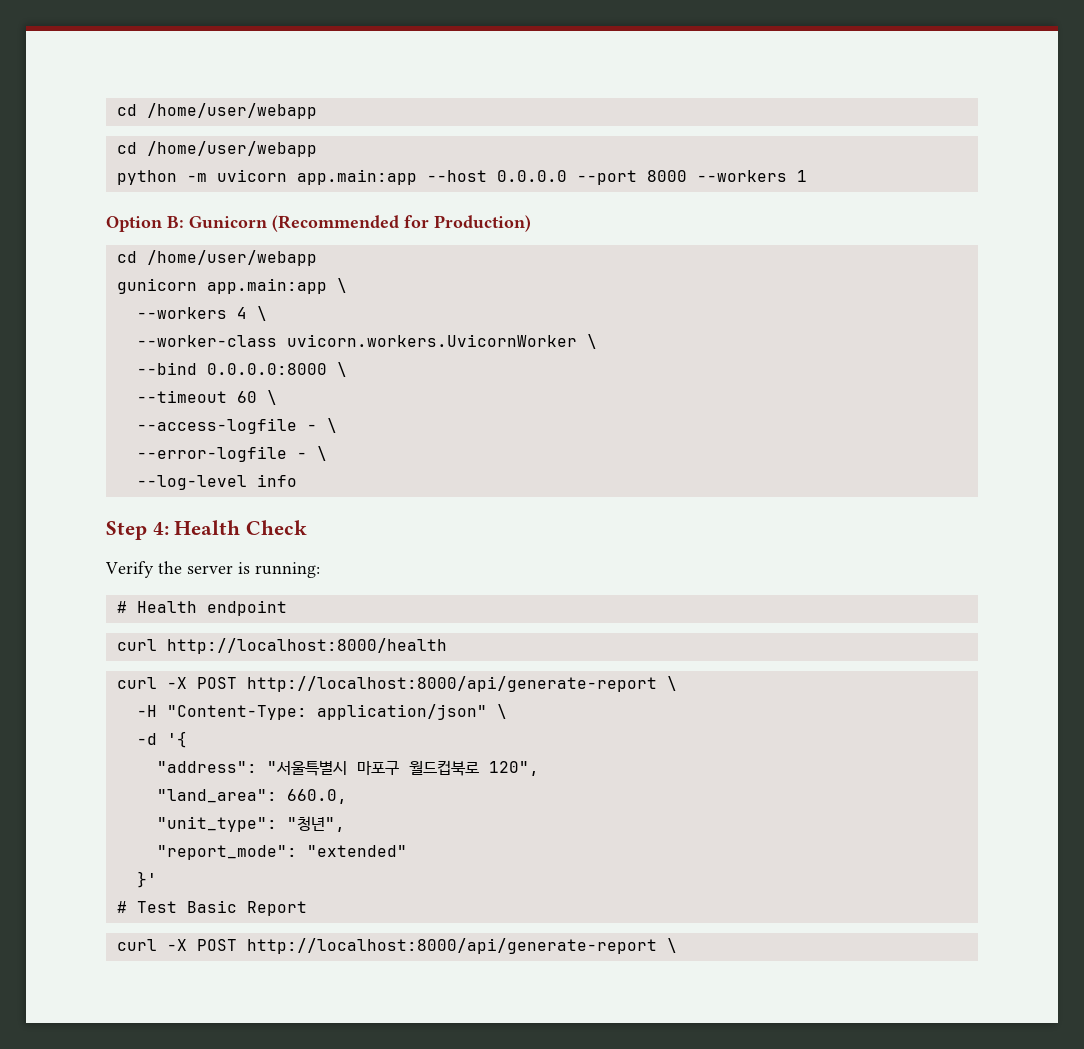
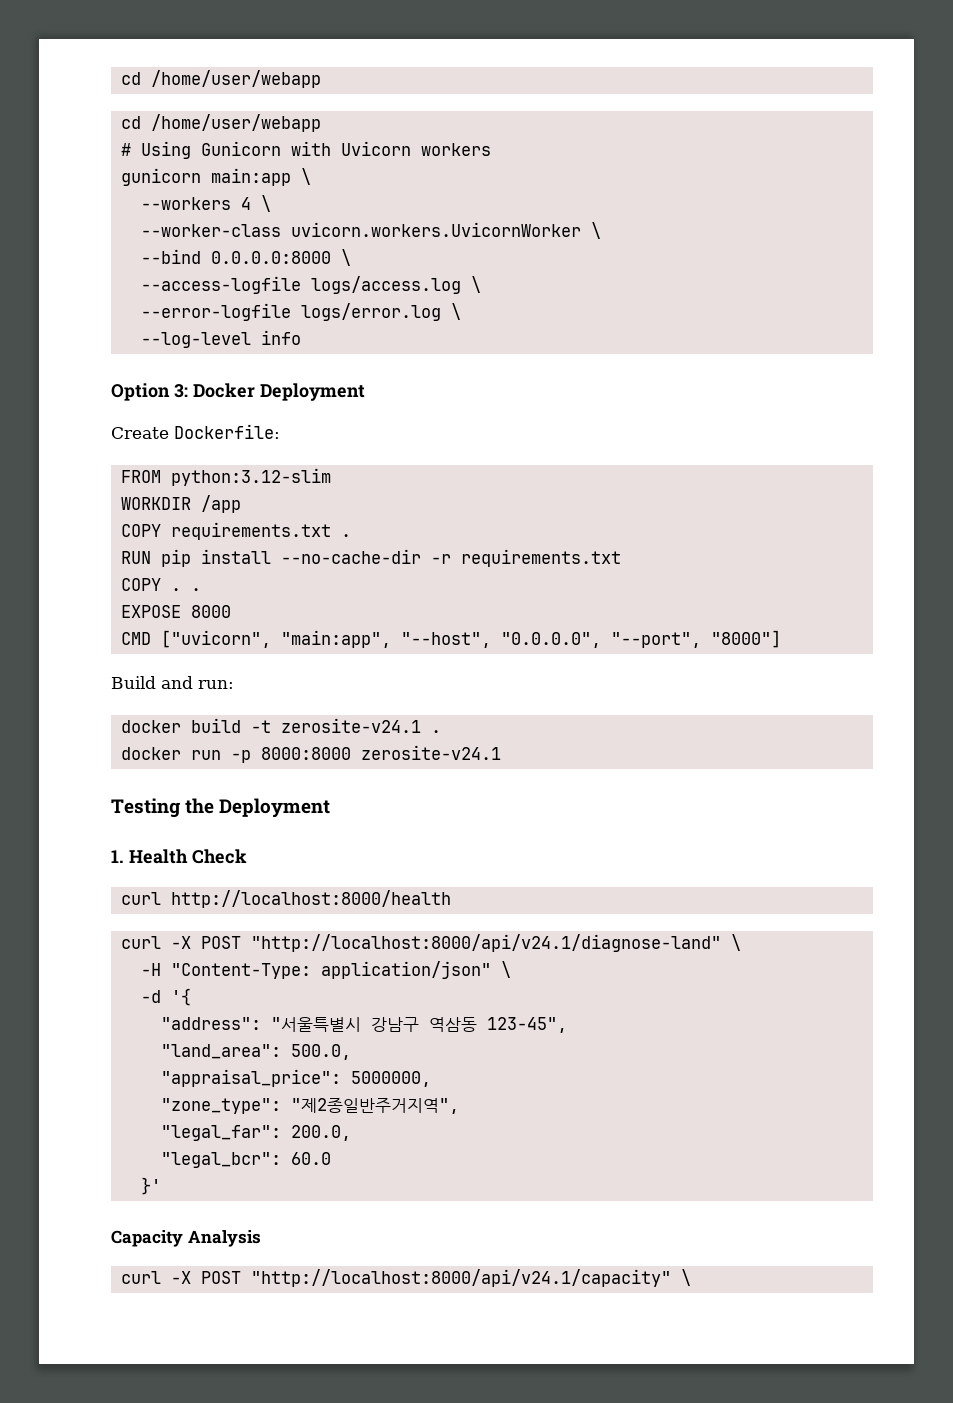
[116,169,807,185] [106,215,531,232] [116,250,317,266] python -m uvicorn app.main:app --host 0.0.0.0 --port 8000 --workers 1 // Option B: Gunicorn (Recommended for Production) // cd /home/user/webapp -> [121,141,492,159] # Using Gunicorn with Uvicorn workers
[206,278,327,294] app.main:app -> [211,168,292,186] main:app
[136,390,277,405] // --timeout 60 \ -> (352, 257) none
[306,424,317,431] - -> [311,276,462,294] logs/access.log
[296,452,307,459] - -> [301,303,442,321] logs/error.log
[106,520,308,540] [105,561,320,578] [116,600,287,616] Step 4: Health Check // Verify the server is running: // # Health endpoint -> [111,383,365,401] [111,424,280,439] [121,468,332,486] [121,495,242,513] [121,522,352,540] [121,549,622,567] [121,578,202,591] [121,605,232,618] [121,630,782,648] [111,676,234,689] [121,718,442,733] [121,745,502,763] [111,798,331,818] [111,849,247,864] Option 3: Docker Deployment // Create Dockerfile: // FROM python:3.12-slim // WORKDIR /app // COPY requirements.txt . // RUN pip install --no-cache-dir -r requirements.txt // COPY . . // EXPOSE 8000 // CMD ["uvicorn", "main:app", "--host", "0.0.0.0", "--port", "8000"] // Build and run: // docker build -t zerosite-v24.1 . // docker run -p 8000:8000 zerosite-v24.1 // Testing the Deployment // 1. Health Check
[246,676,657,692] http://localhost:8000/api/generate-report -> [251,934,722,952] "http://localhost:8000/api/v24.1/diagnose-land"
[356,760,539,776] [156,789,347,804] [156,816,345,832] [156,845,407,860] [136,871,157,888] [116,900,307,916] [116,938,657,954] 마포구 월드컵북로 120", // "land_area": 660.0, // "unit_type": "청년", // "report_mode": "extended" // }' // # Test Basic Report // curl -X POST http://localhost:8000/api/generate-report -> [371,1017,568,1033] [161,1044,352,1060] [161,1069,432,1087] [161,1098,460,1114] [161,1125,352,1141] [161,1152,332,1168] [141,1177,162,1195] [111,1230,261,1247] [121,1269,672,1287] 강남구 역삼동 123-45", // "land_area": 500.0, // "appraisal_price": 5000000, // "zone_type": "제2종일반주거지역", // "legal_far": 200.0, // "legal_bcr": 60.0 // }' // Capacity Analysis // curl -X POST "http://localhost:8000/api/v24.1/capacity"

